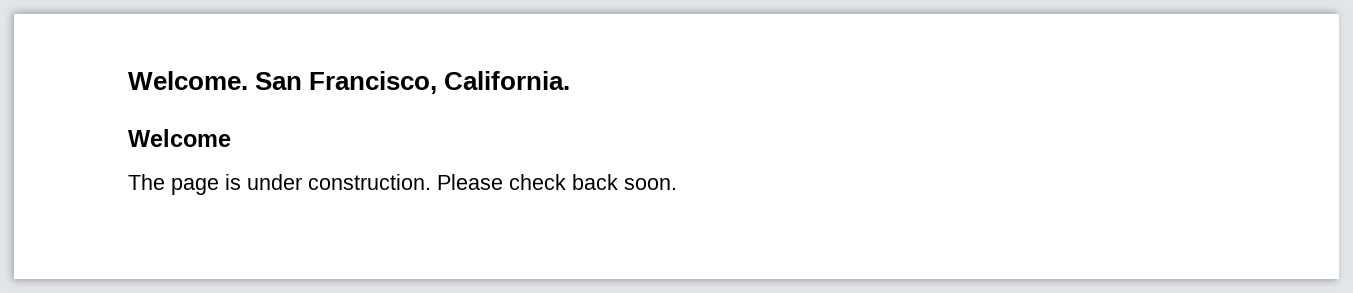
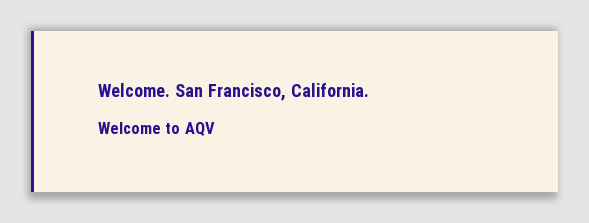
[128,174,677,195] // The page is under construction. Please check back soon. -> [165,122,215,136] to AQV

